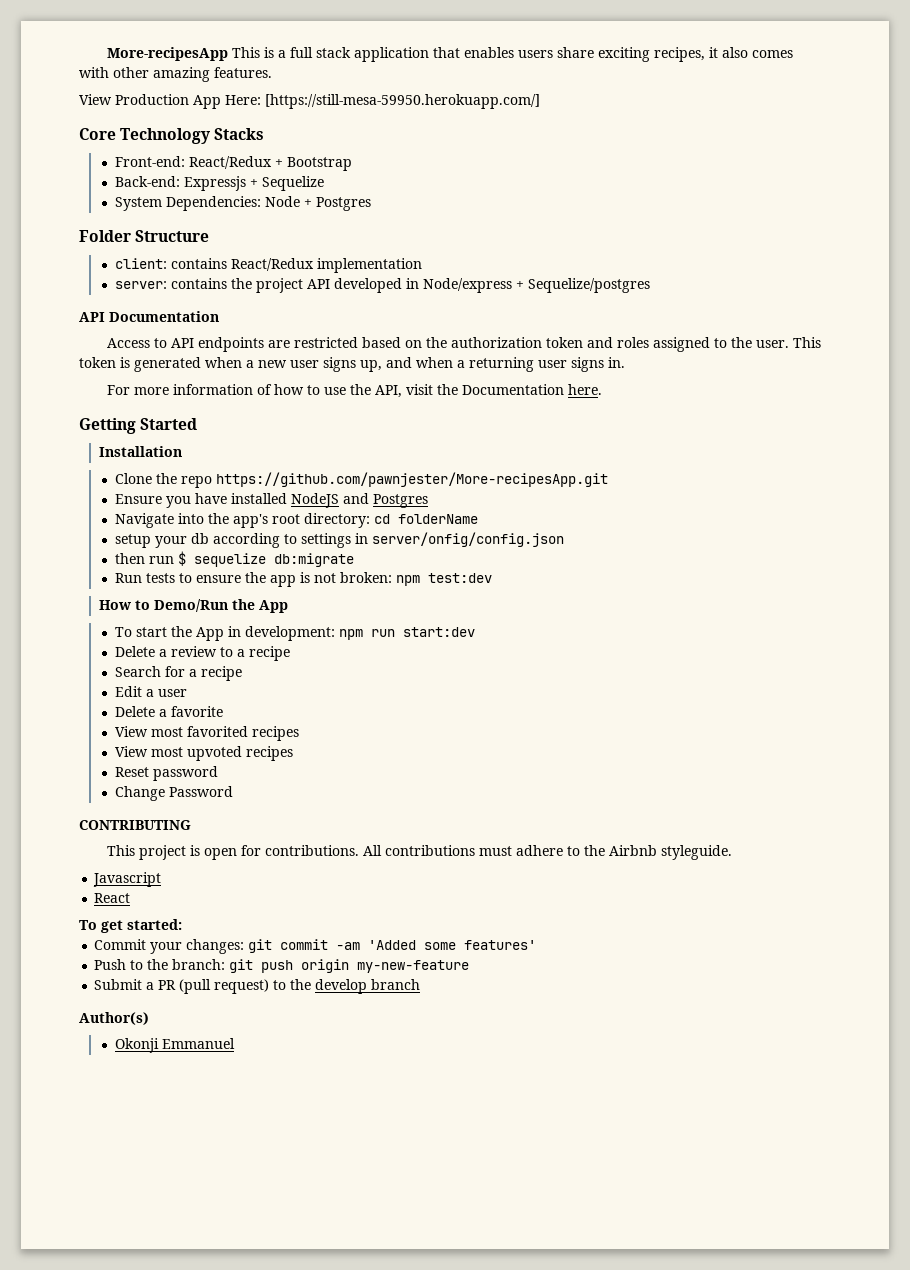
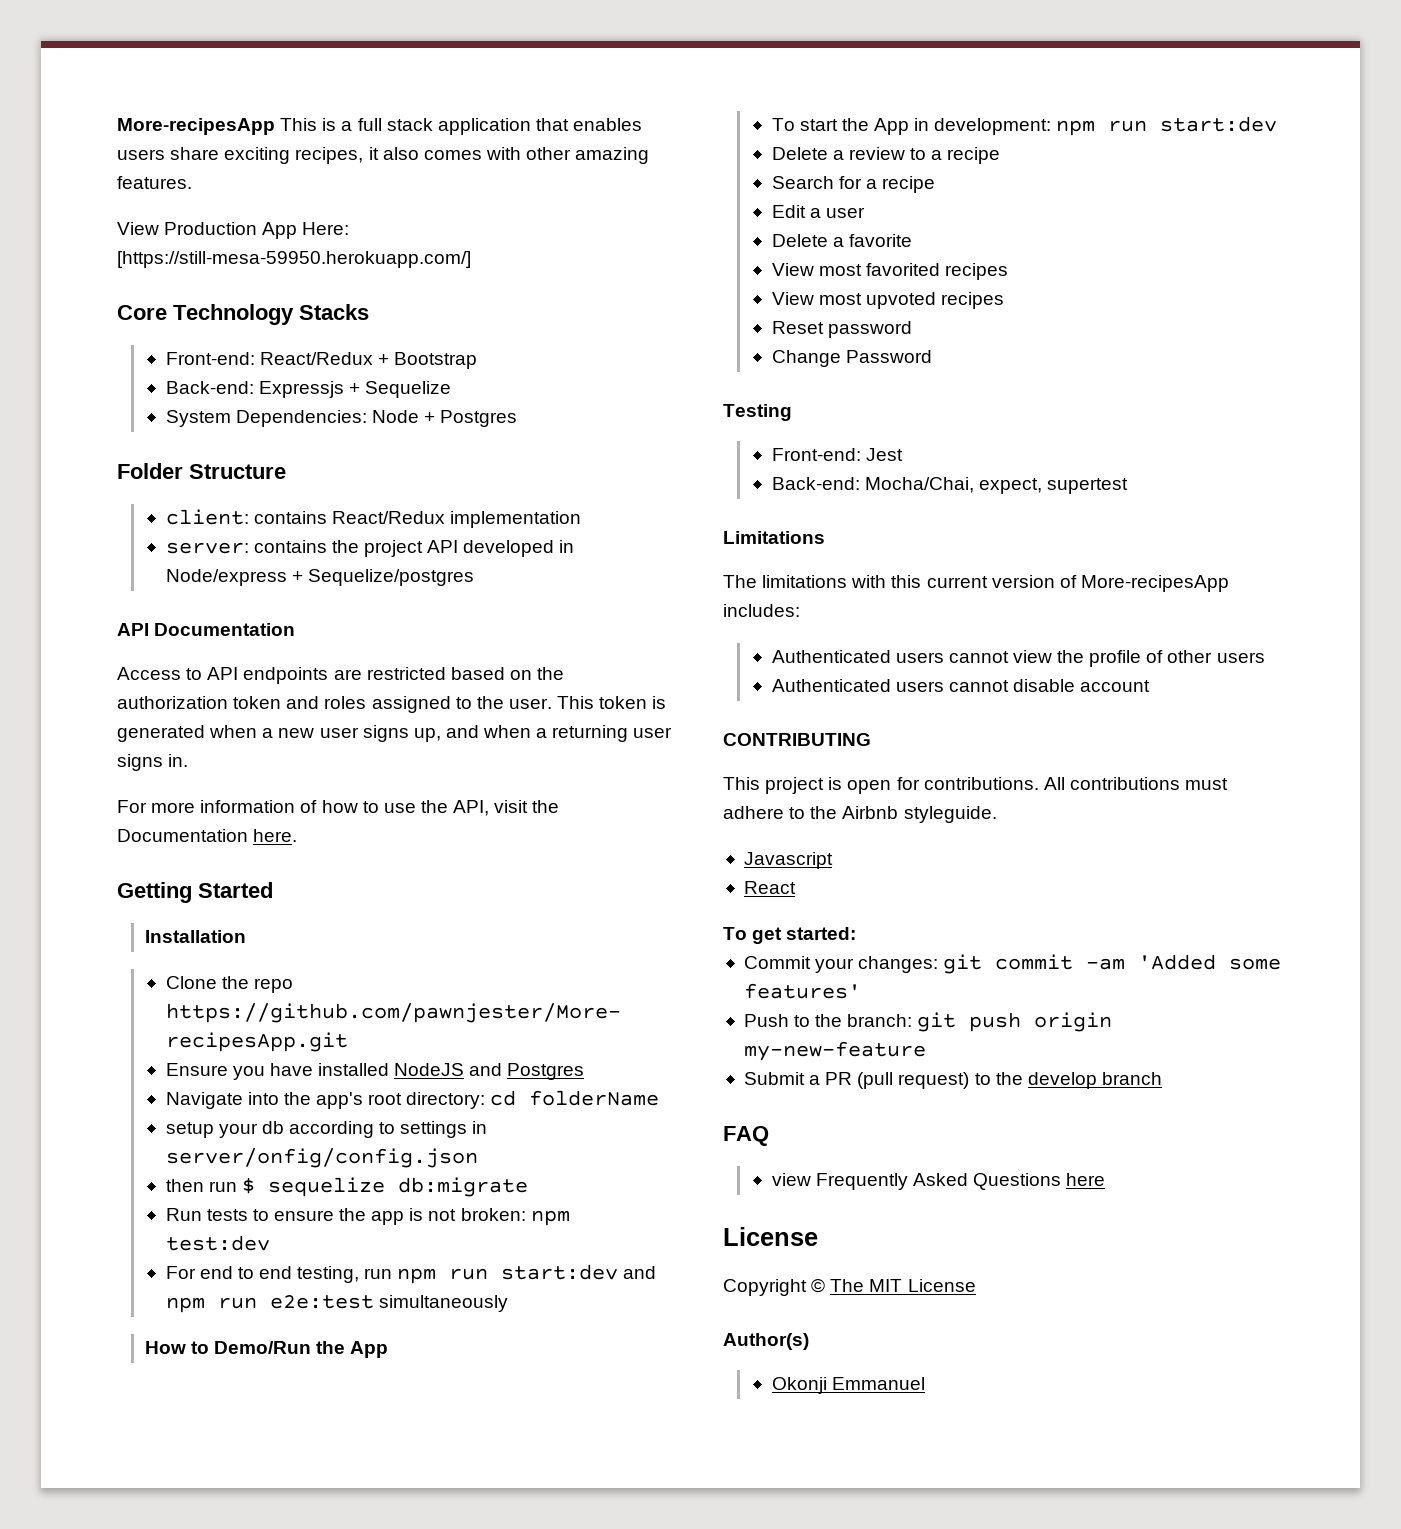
(492, 578) none -> [165,1264,657,1284] [165,1295,508,1313] // For end to end testing, run npm run start:dev and npm run e2e:test simultaneously
(233, 791) none -> [723,404,792,421] [771,448,903,461] [771,477,1128,494] [723,531,825,544] [723,575,1229,592] [723,604,800,617] [771,650,1265,667] [771,679,1151,692] // Testing // Front-end: Jest // Back-end: Mocha/Chai, expect, supertest // Limitations // The limitations with this current version of More-recipesApp includes: // Authenticated users cannot view the profile of other users // Authenticated users cannot disable account
(421, 984) none -> [723,1126,769,1146] [771,1173,1106,1190] [723,1227,818,1246] [723,1278,976,1296] // FAQ // view Frequently Asked Questions here // License // Copyright © The MIT License

